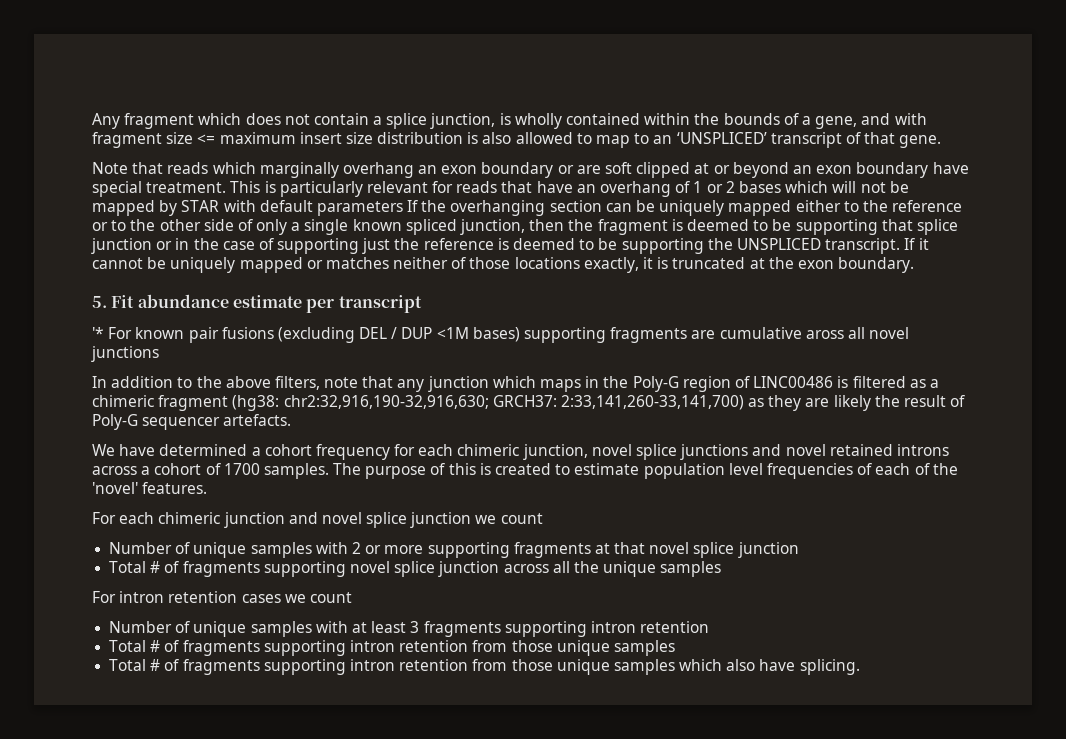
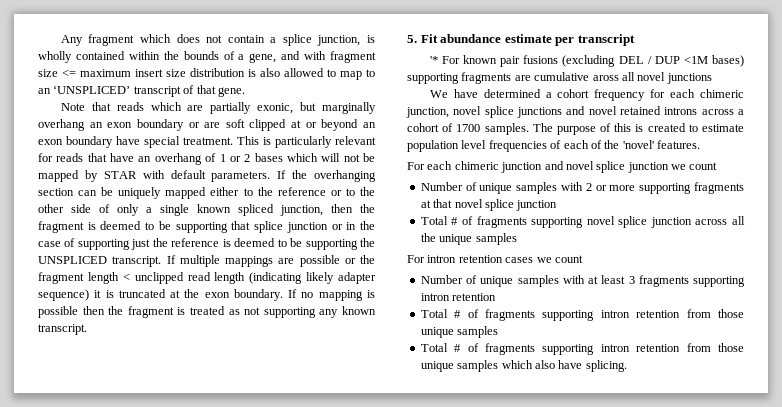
(256, 168) none -> [187,102,317,114] are partially exonic, but
[316,201,403,216] parameters -> [211,171,271,182] parameters.
[918,238,929,250] [92,257,639,273] it cannot be uniquely mapped or matches neither of those locations exactly, -> [179,255,375,267] [38,272,376,284] [38,289,89,301] multiple mappings are possible or the fragment length < unclipped read length (indicating likely adapter sequence)
(915, 265) none -> [288,289,375,301] [38,306,376,318] [38,324,87,335] If no mapping is possible then the fragment is treated as not supporting any known transcript.
[92,376,939,392] [92,395,966,411] [92,414,292,430] // In addition to the above filters, note that any junction which maps in the Poly-G region of LINC00486 is filtered as a chimeric fragment (hg38: chr2:32,916,190-32,916,630; GRCH37: 2:33,141,260-33,141,700) as they are likely the result of Poly-G sequencer artefacts. -> (712, 78) none

